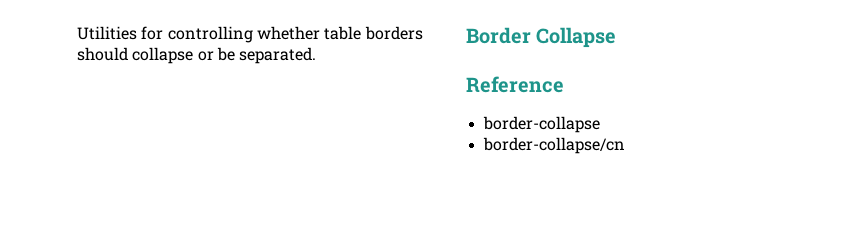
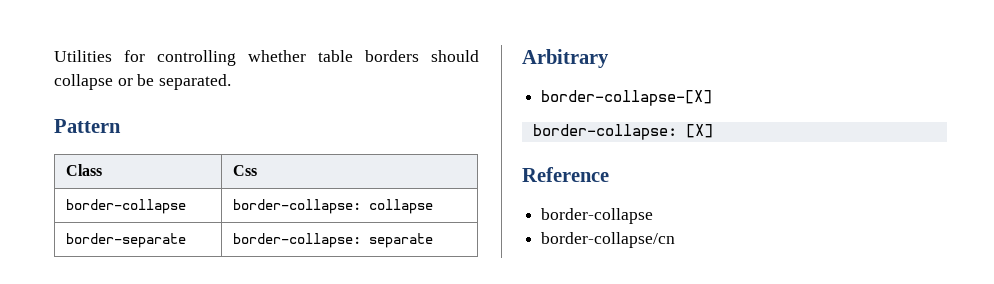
[466,27,617,48] Border Collapse -> [54,119,121,133] [65,164,102,176] [232,165,257,176] [65,199,186,214] [232,199,433,214] [65,233,186,248] [232,233,433,248] [522,49,609,68] [541,90,713,106] [532,124,713,140] Pattern // Class | Css // border-collapse | border-collapse: collapse // border-separate | border-collapse: separate // Arbitrary // border-collapse-[X] // border-collapse: [X]

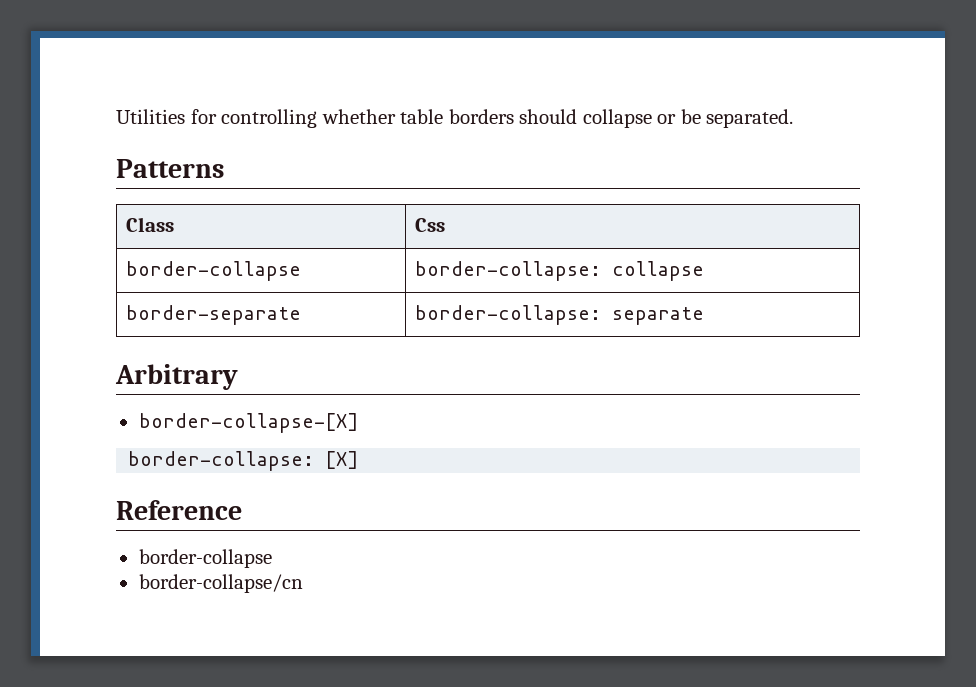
[54,119,121,133] Pattern -> [116,159,224,178] Patterns

